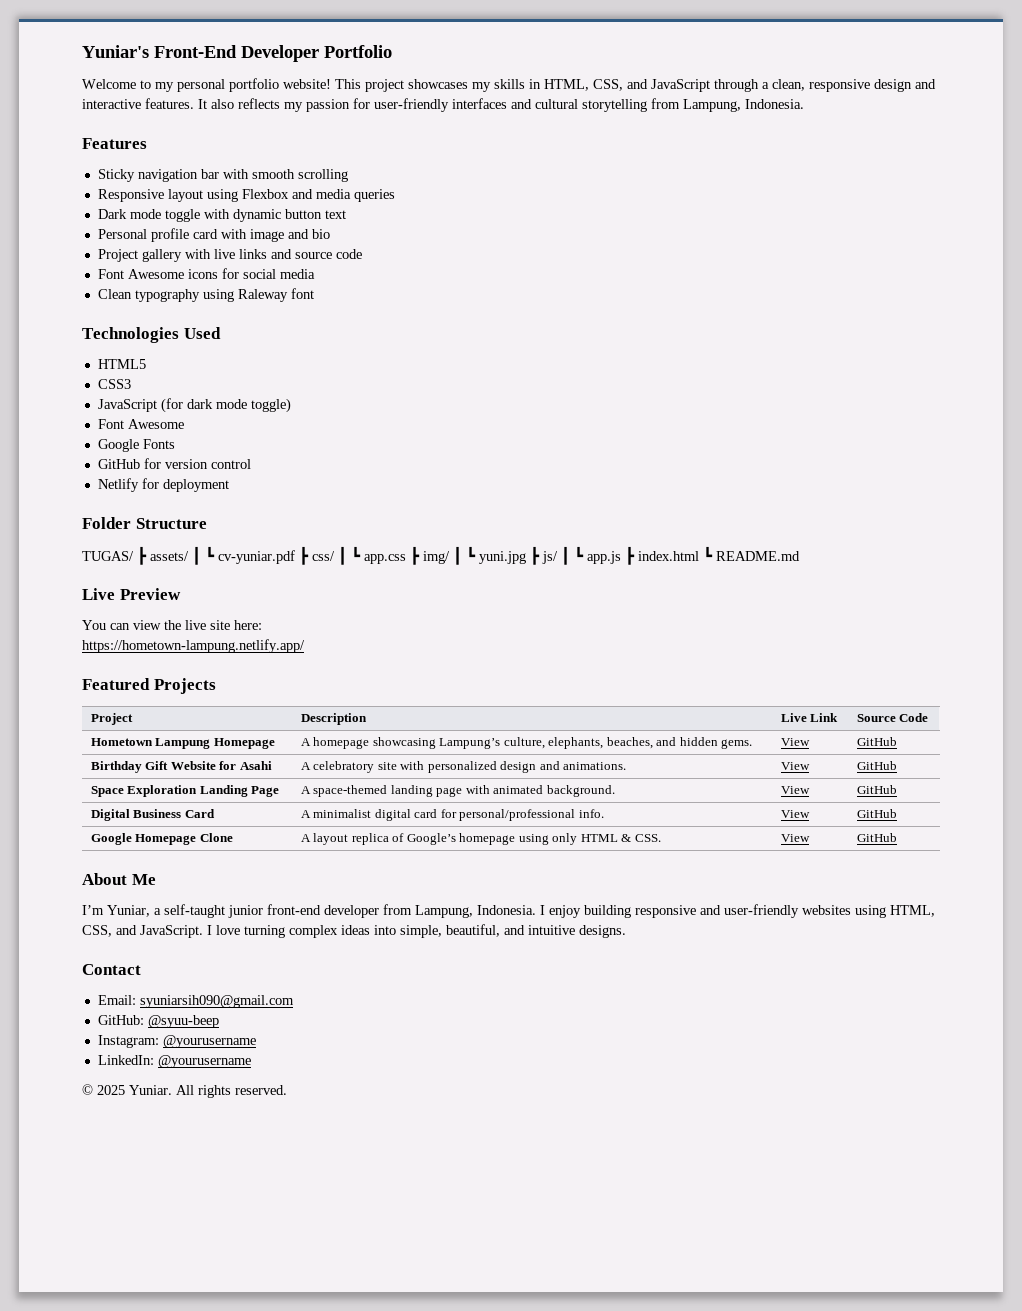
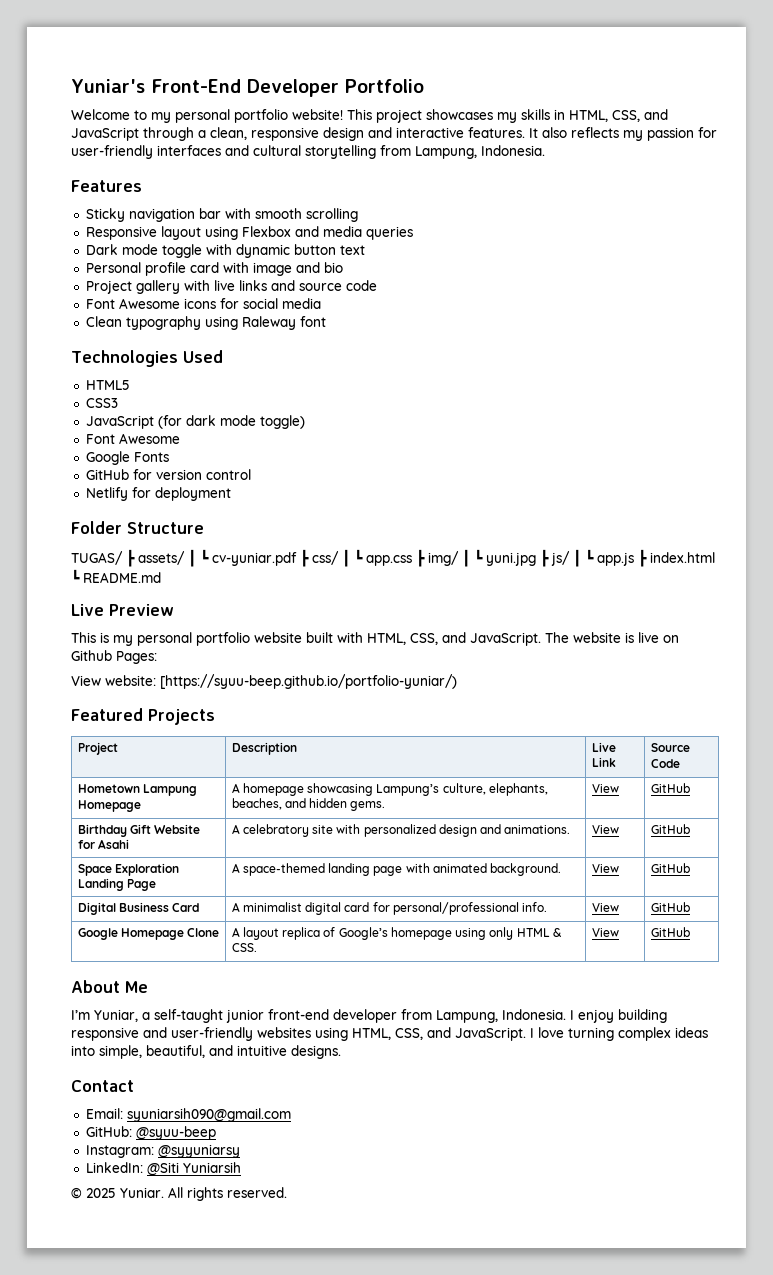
[82,620,262,630] [82,639,305,653] You can view the live site here: // https://hometown-lampung.netlify.app/ -> [71,632,679,646] [71,650,157,664] [71,674,457,689] This is my personal portfolio website built with HTML, CSS, and JavaScript. The website is live on Github Pages: // View website: [https://syuu-beep.github.io/portfolio-yuniar/)
[162,1035,256,1048] @yourusername -> [157,1144,240,1158] @syyuniarsy
[157,1055,251,1068] @yourusername -> [146,1162,241,1176] @Siti Yuniarsih

